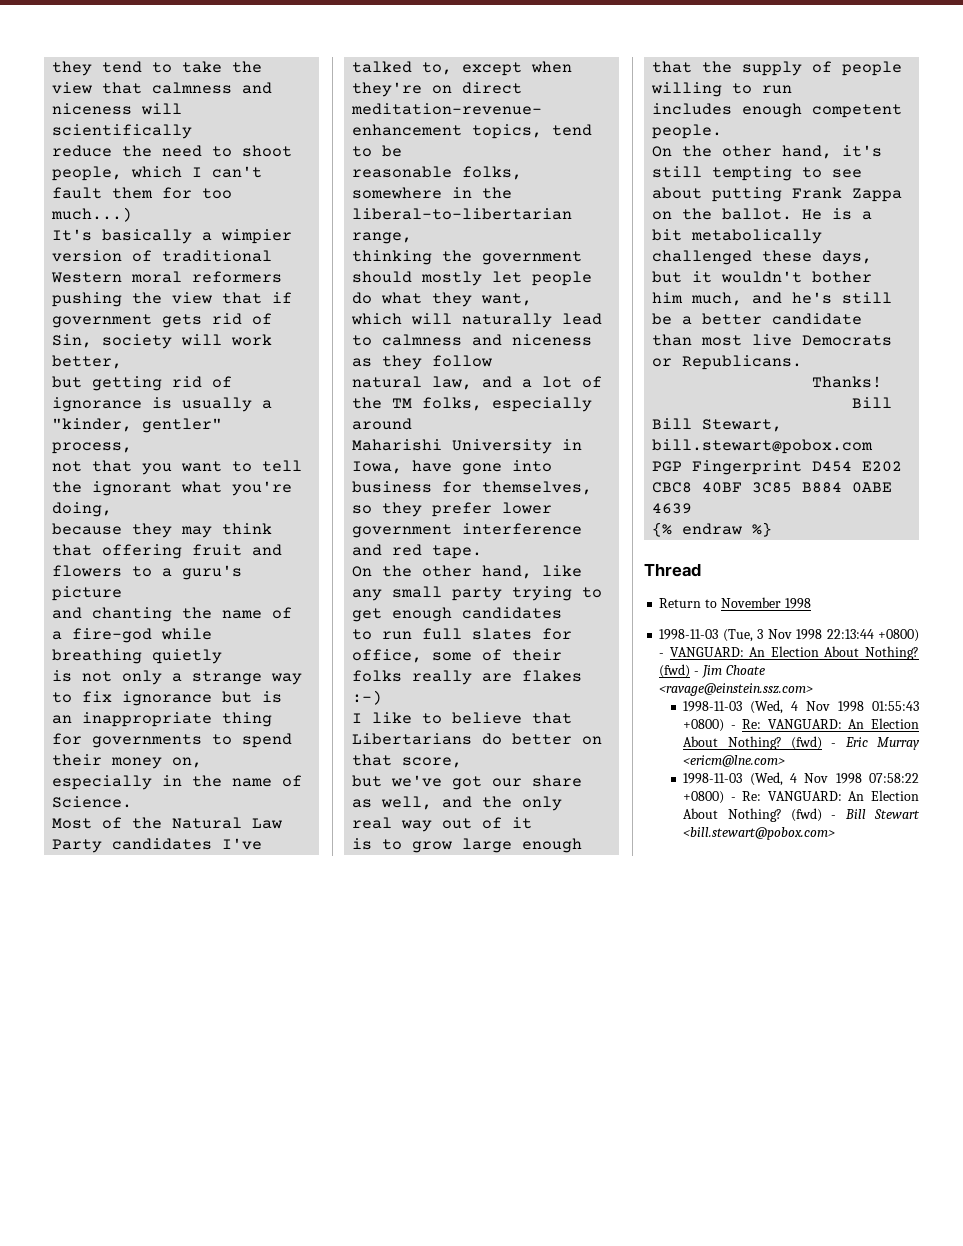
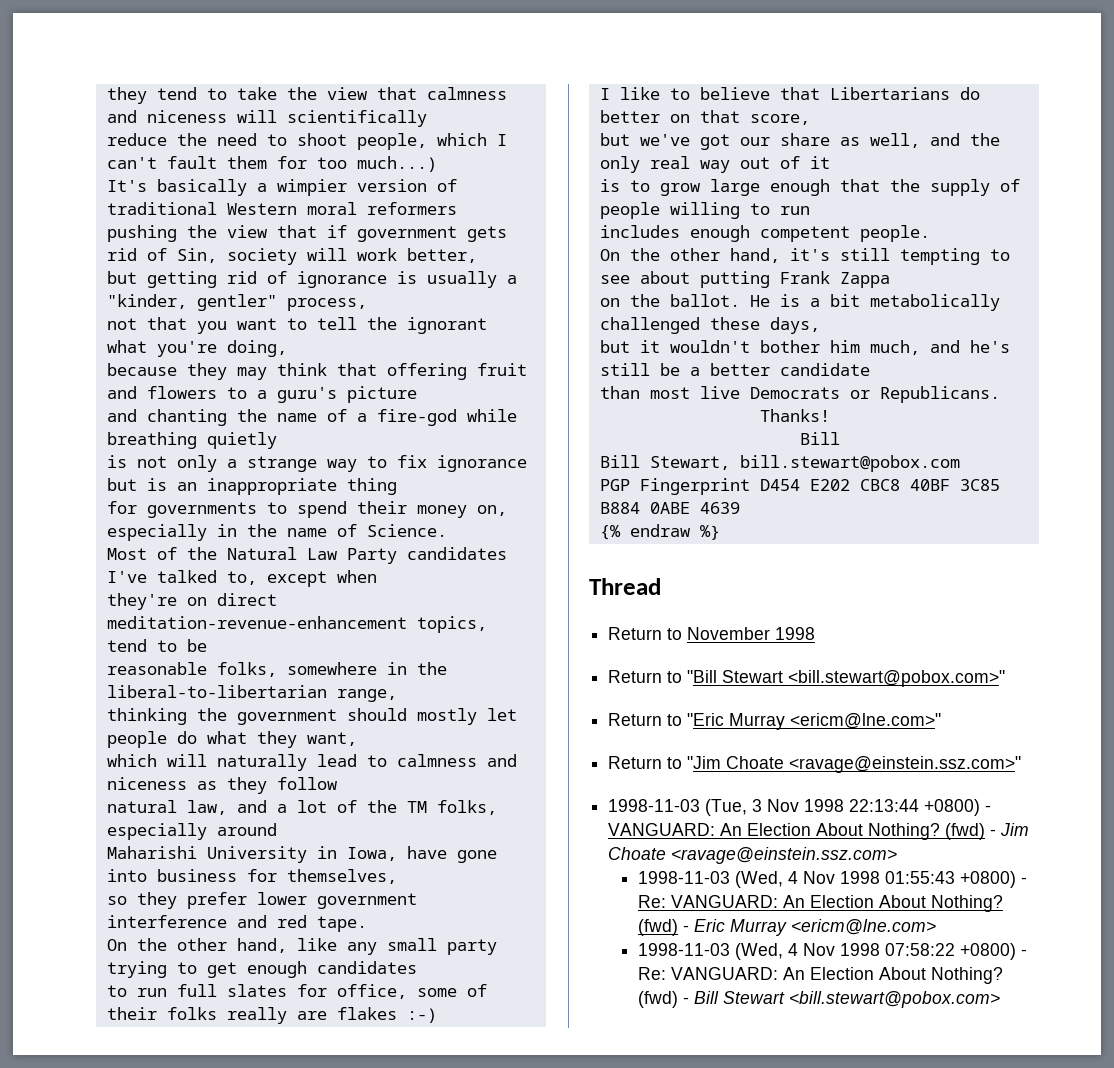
(811, 603) none -> [608,670,1006,687] [608,713,942,730] [608,756,1022,773] // Return to "Bill Stewart <bill.stewart@pobox.com>" // Return to "Eric Murray <ericm@lne.com>" // Return to "Jim Choate <ravage@einstein.ssz.com>"

